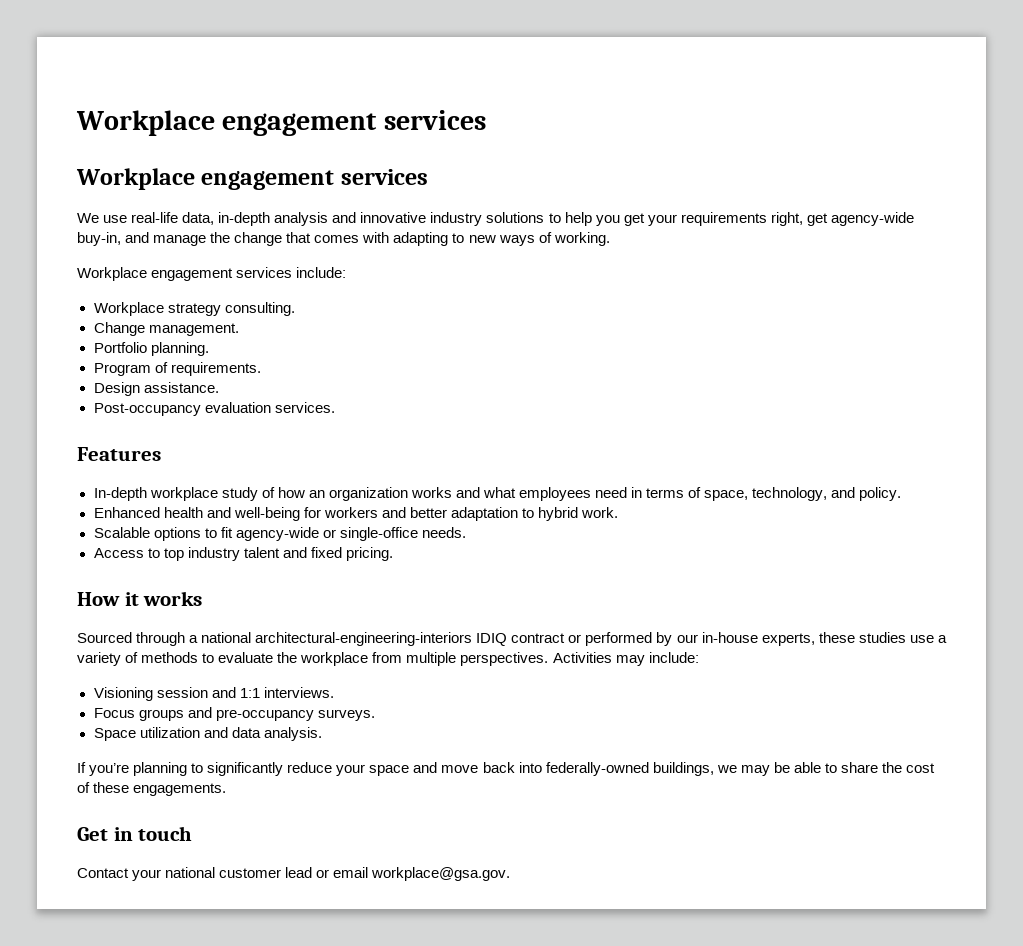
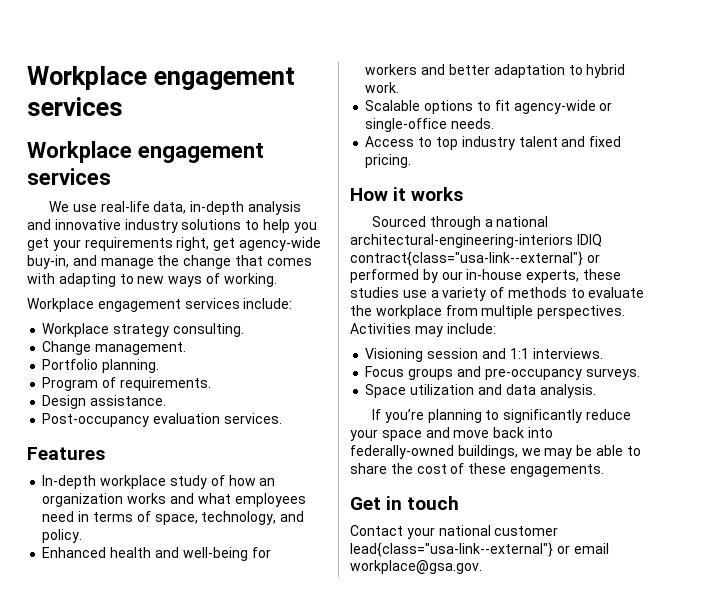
[511,633,566,643] contract -> [350,251,583,266] contract{class="usa-link--external"}
[285,867,313,878] lead -> [350,542,553,557] lead{class="usa-link--external"}

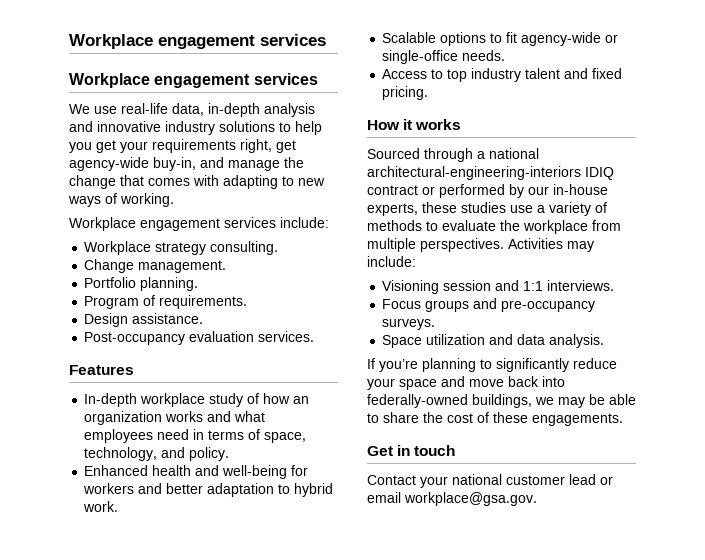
[350,251,583,266] contract{class="usa-link--external"} -> [367,185,418,195] contract
[350,542,553,557] lead{class="usa-link--external"} -> [569,474,596,485] lead

